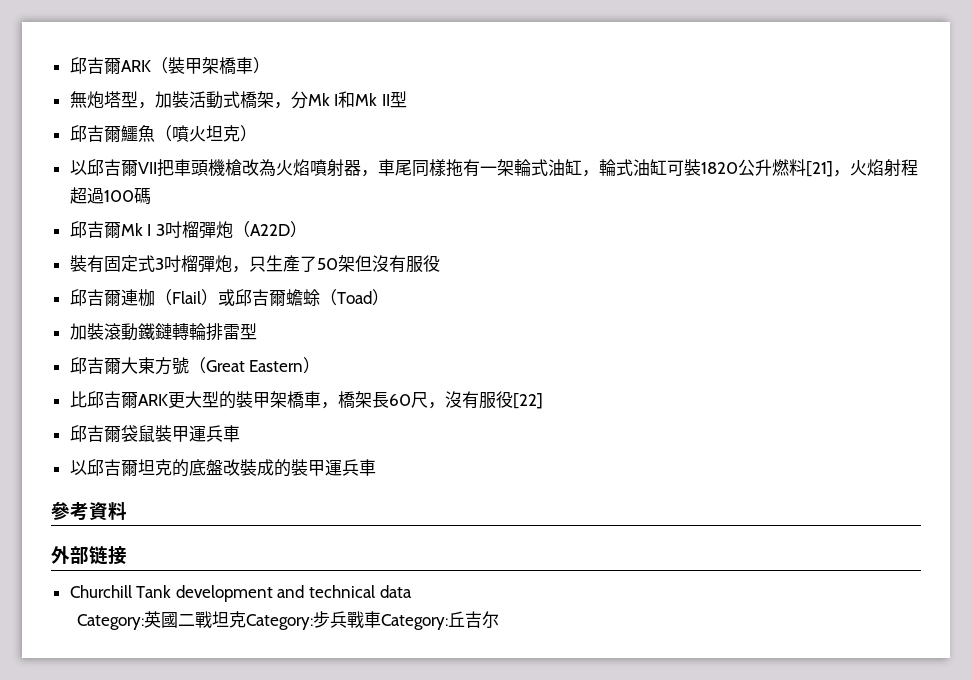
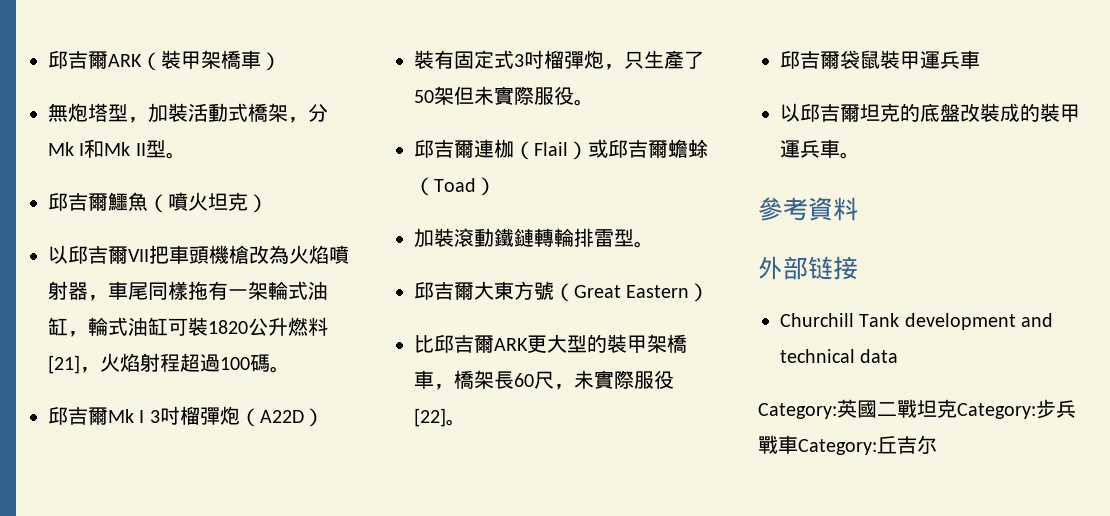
(407, 99) none -> [165,152,186,159] 。
(151, 196) none -> [270,366,290,373] 。
[371,255,440,273] 沒有服役 -> [474,86,594,106] 未實際服役。
(257, 331) none -> [634,241,654,248] 。
[444,391,479,409] 沒有 -> [574,370,634,389] 未實際
(543, 401) none -> [446,419,466,426] 。
(376, 467) none -> [840,152,860,159] 。

